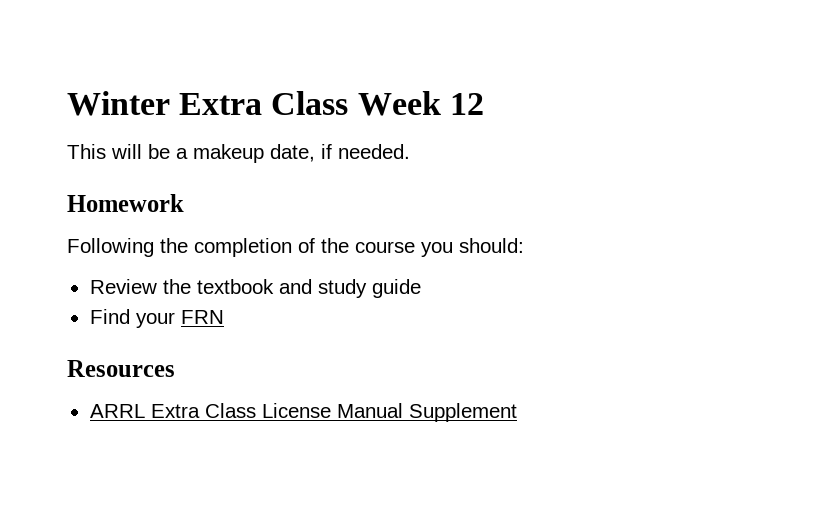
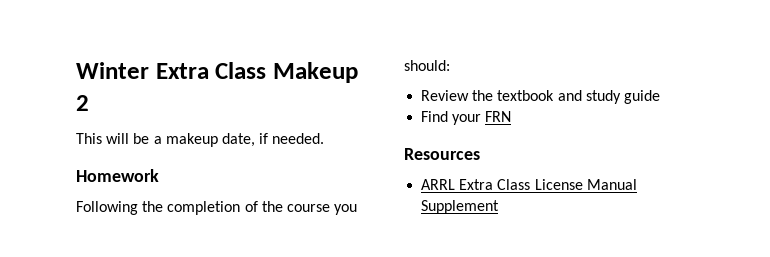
[357,91,484,116] Week 12 -> [272,62,358,83] [76,95,89,111] Makeup 2

